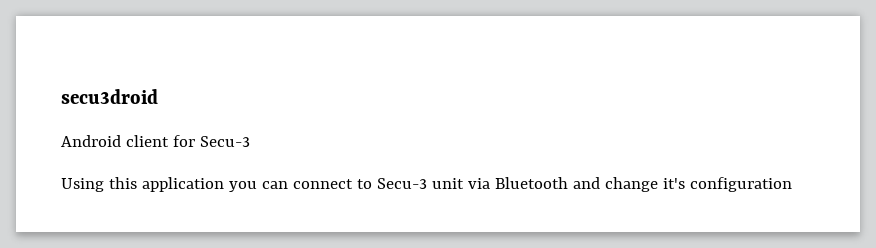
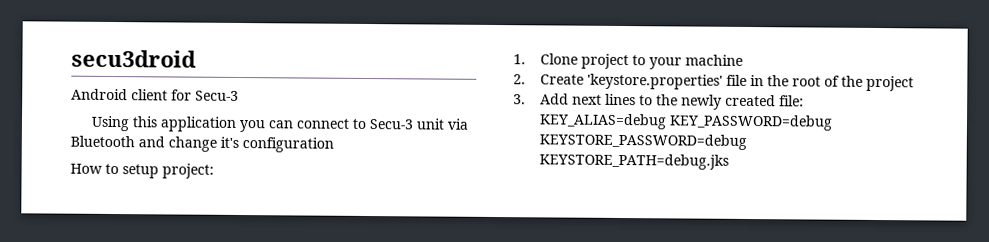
(792, 184) none -> [70,163,214,179] [513,53,743,70] [513,73,914,92] [513,93,804,110] [538,113,833,131] [538,133,747,150] [538,153,729,170] // How to setup project: // 1. Clone project to your machine // 2. Create 'keystore.properties' file in the root of the project // 3. Add next lines to the newly created file: KEY_ALIAS=debug KEY_PASSWORD=debug KEYSTORE_PASSWORD=debug KEYSTORE_PATH=debug.jks

